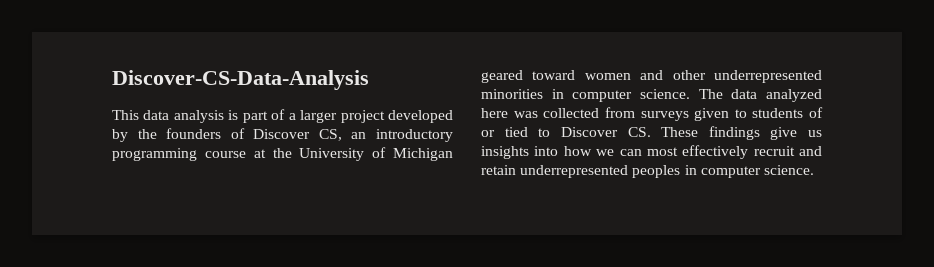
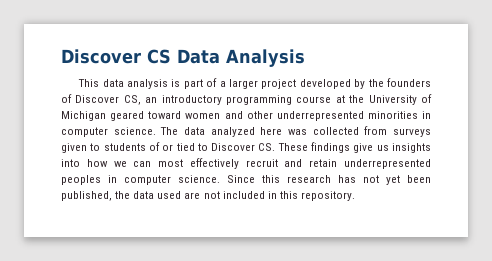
[112,70,369,90] Discover-CS-Data-Analysis -> [61,49,305,67] Discover CS Data Analysis
(814, 170) none -> [227,175,431,185] [61,191,355,201] Since this research has not yet been published, the data used are not included in this repository.

